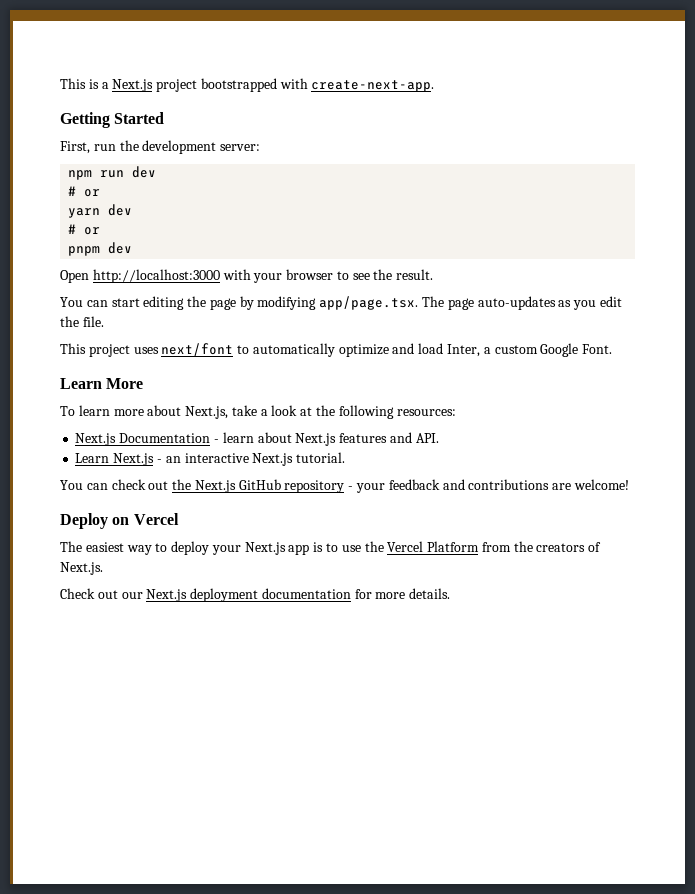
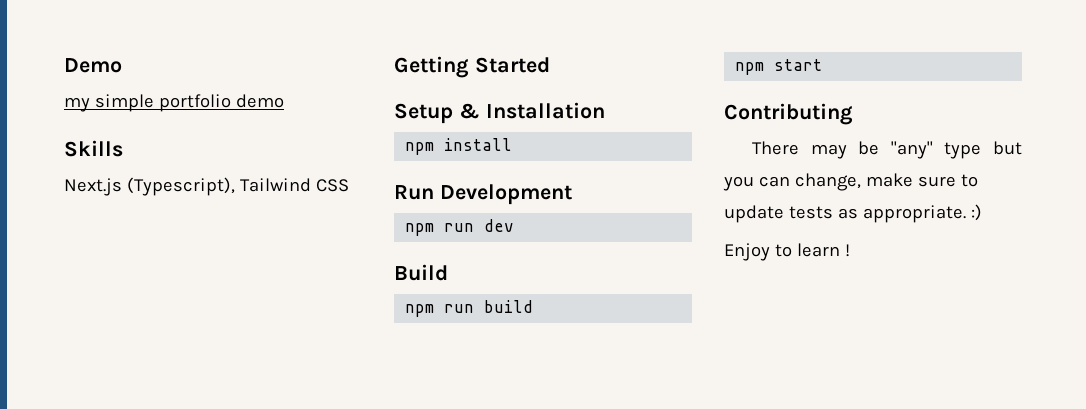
[60,78,435,92] [60,112,165,128] [60,140,261,154] [68,166,157,180] [68,186,101,197] [68,204,133,218] [68,224,101,235] [68,242,133,256] [60,269,434,283] [60,296,622,310] [60,316,104,327] [60,343,613,357] [60,378,144,389] [60,405,456,419] [75,432,439,446] [75,452,346,466] [60,479,629,493] [60,513,179,529] [60,541,602,555] [60,562,103,575] [60,588,451,602] This is a Next.js project bootstrapped with create-next-app. // Getting Started // First, run the development server: // npm run dev // # or // yarn dev // # or // pnpm dev // Open http://localhost:3000 with your browser to see the result. // You can start editing the page by modifying app/page.tsx. The page auto-updates as you edit the file. // This project uses next/font to automatically optimize and load Inter, a custom Google Font. // Learn More // To learn more about Next.js, take a look at the following resources: // Next.js Documentation - learn about Next.js features and API. // Learn Next.js - an interactive Next.js tutorial. // You can check out the Next.js GitHub repository - your feedback and contributions are welcome! // Deploy on Vercel // The easiest way to deploy your Next.js app is to use the Vercel Platform from the creators of Next.js. // Check out our Next.js deployment documentation for more details. -> [64,58,122,73] [64,94,284,112] [64,140,123,157] [64,177,349,196] [394,56,550,78] [394,102,605,124] [405,138,513,155] [394,184,572,205] [405,219,515,236] [394,264,448,281] [405,300,534,317] [735,59,823,75] [724,103,853,125] [752,141,1022,159] [723,173,978,191] [724,204,982,223] [724,243,850,261] Demo // my simple portfolio demo // Skills // Next.js (Typescript), Tailwind CSS // Getting Started // Setup & Installation // npm install // Run Development // npm run dev // Build // npm run build // npm start // Contributing // There may be "any" type but you can change, make sure to update tests as appropriate. :) // Enjoy to learn !

